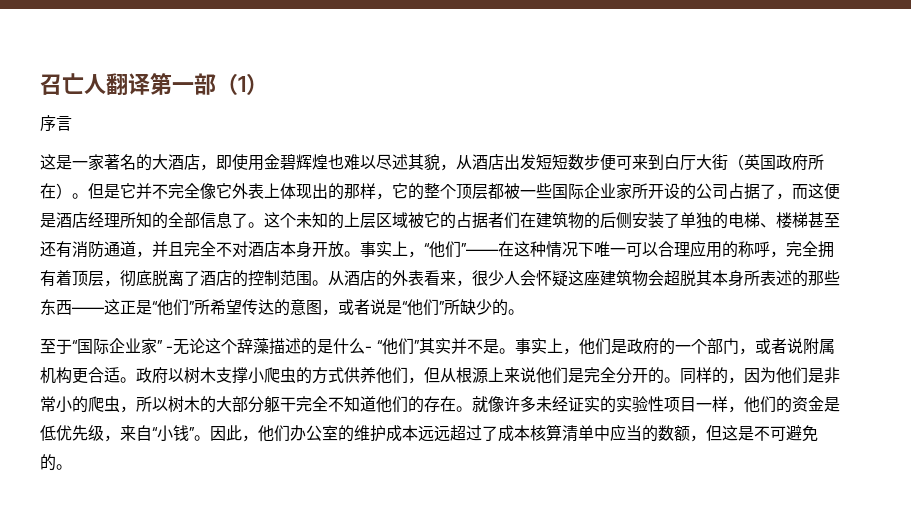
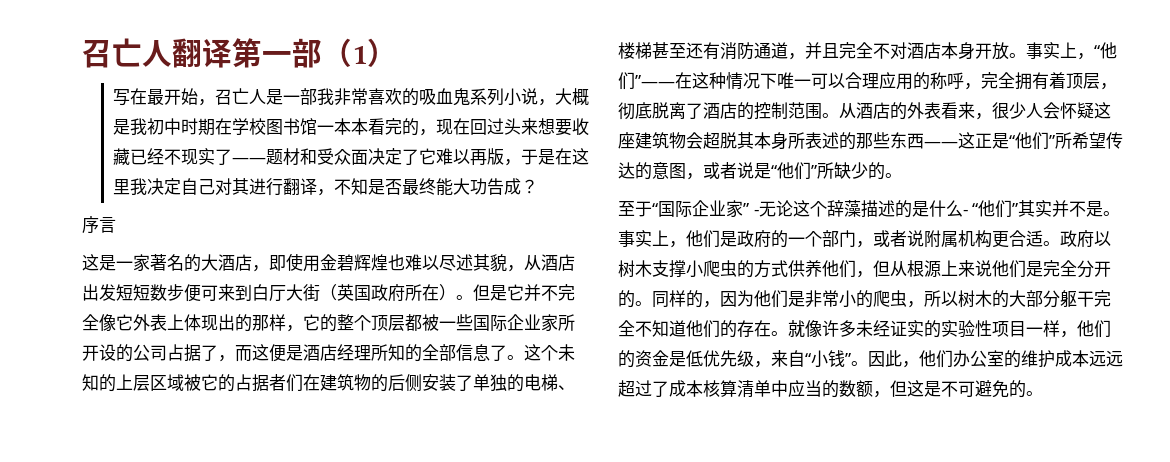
(268, 84) none -> [113,88,590,106] [113,118,590,136] [113,148,590,166] [113,178,539,196] // 写在最开始，召亡人是一部我非常喜欢的吸血鬼系列小说，大概是我初中时期在学校图书馆一本本看完的，现在回过头来想要收藏已经不现实了——题材和受众面决定了它难以再版，于是在这里我决定自己对其进行翻译，不知是否最终能大功告成？

